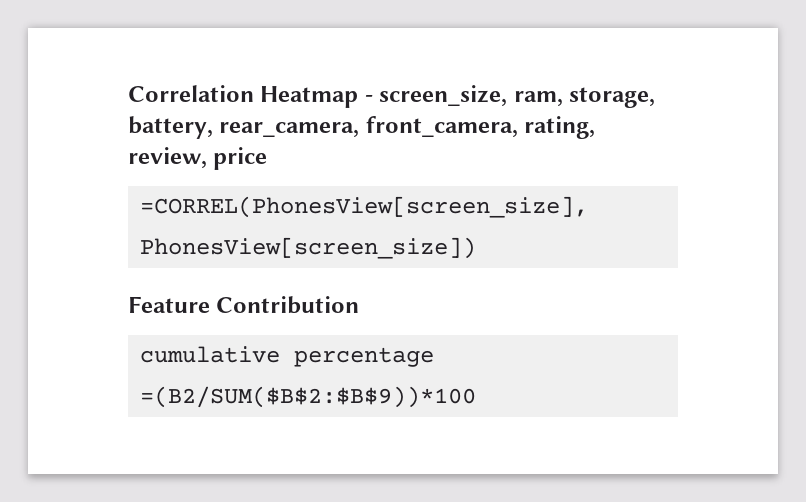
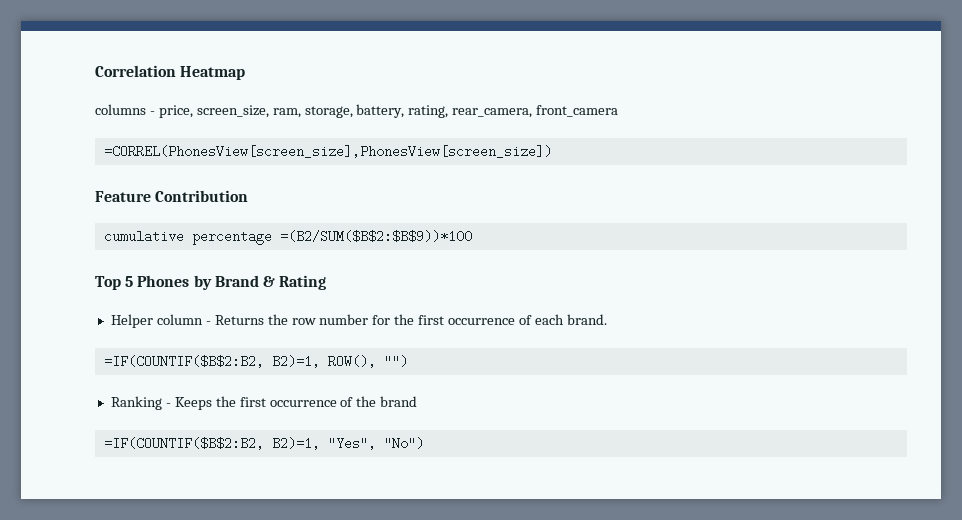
[364,95,373,102] - -> [95,104,193,118] // columns - price,
[219,116,596,139] [128,147,268,170] rear_camera, front_camera, rating, review, price -> [408,105,619,118] rating, rear_camera, front_camera
(476, 397) none -> [95,275,327,290] [110,314,607,328] [103,355,408,368] [110,396,418,410] [103,437,424,450] // Top 5 Phones by Brand & Rating // Helper column - Returns the row number for the first occurrence of each brand. // =IF(COUNTIF($B$2:B2, B2)=1, ROW(), "") // Ranking - Keeps the first occurrence of the brand // =IF(COUNTIF($B$2:B2, B2)=1, "Yes", "No")

